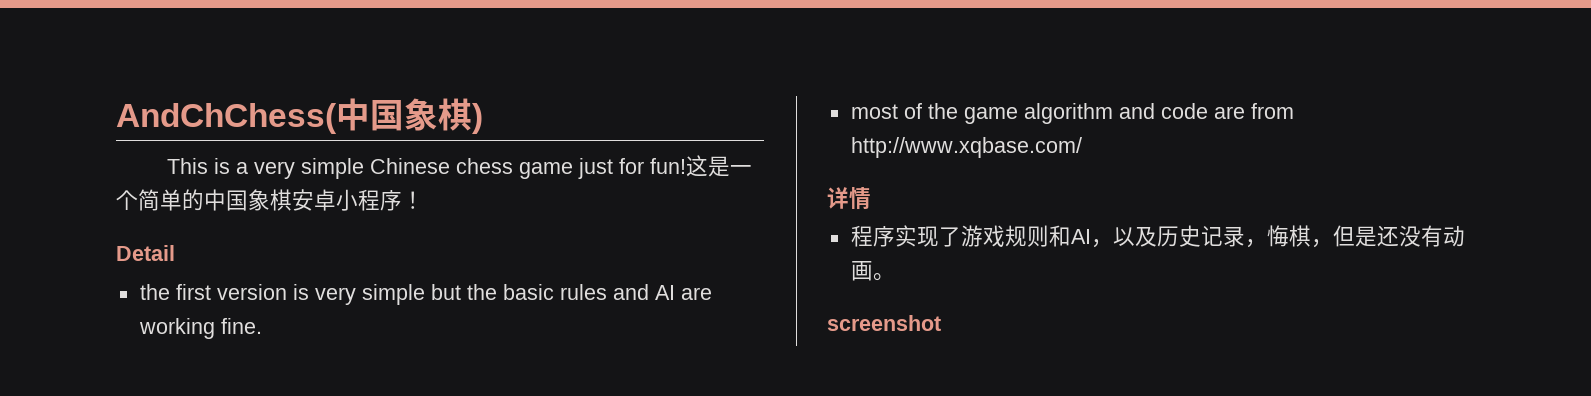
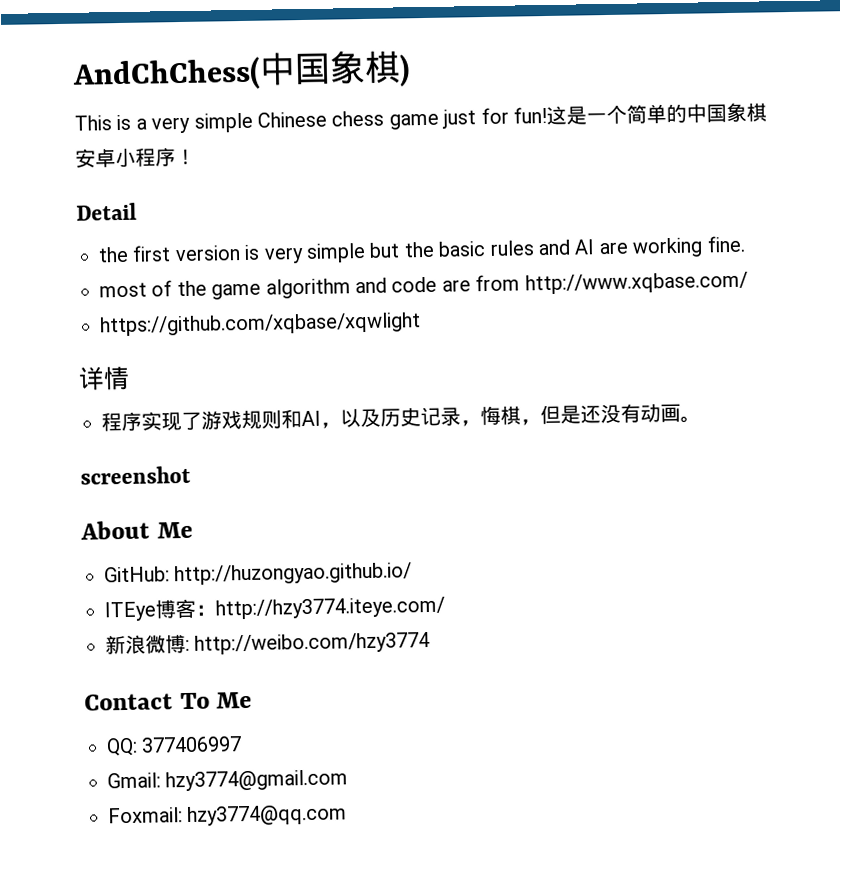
(1082, 147) none -> [99,312,421,337] // https://github.com/xqbase/xqwlight
(941, 323) none -> [80,520,193,540] [104,562,413,586] [104,596,445,622] [105,631,431,655] [84,691,253,711] [106,736,243,757] [107,769,349,792] [108,804,348,826] // About Me // GitHub: http://huzongyao.github.io/ // ITEye博客：http://hzy3774.iteye.com/ // 新浪微博: http://weibo.com/hzy3774 // Contact To Me // QQ: 377406997 // Gmail: hzy3774@gmail.com // Foxmail: hzy3774@qq.com

